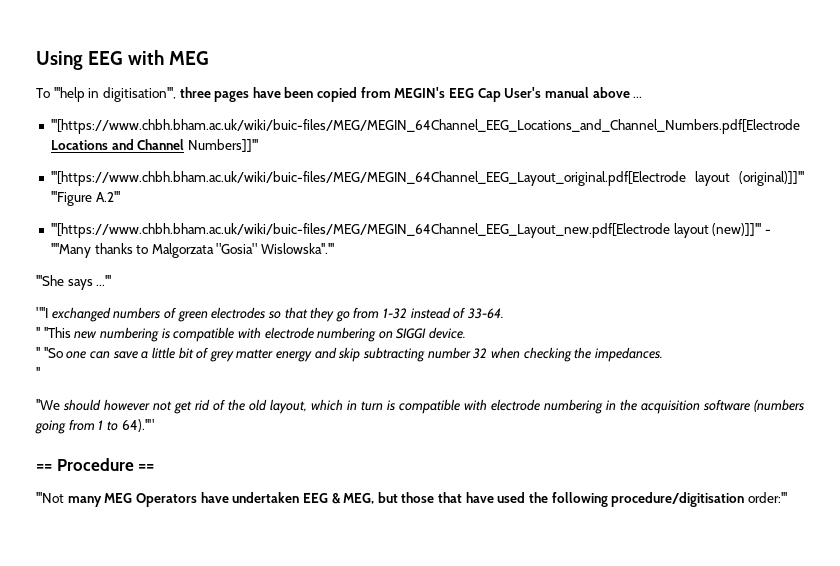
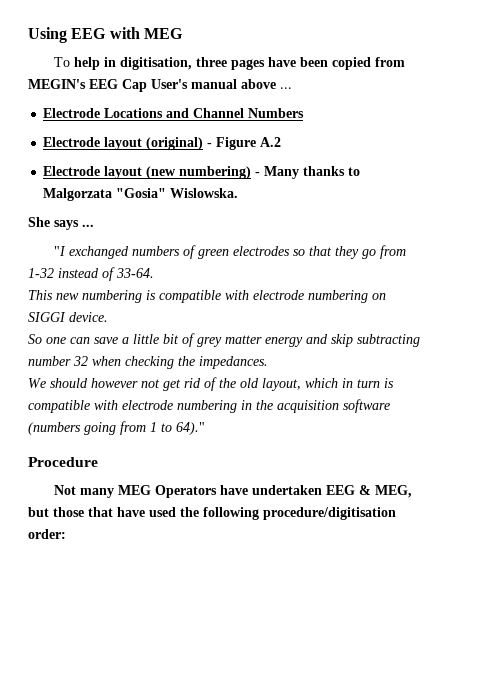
[53,87,176,102] '''help in digitisation''', -> [73,57,192,70] help in digitisation,
[50,119,800,134] '''[https://www.chbh.bham.ac.uk/wiki/buic-files/MEG/MEGIN_64Channel_EEG_Locations_and_Channel_Numbers.pdf[Electrode -> [43,108,101,118] Electrode
[187,139,258,152] [50,171,805,186] [50,191,120,206] [50,223,771,238] [50,243,335,258] [36,275,112,290] [36,307,48,318] Numbers]]''' // '''[https://www.chbh.bham.ac.uk/wiki/buic-files/MEG/MEGIN_64Channel_EEG_Layout_original.pdf[Electrode layout (original)]]''' '''Figure A.2''' // '''[https://www.chbh.bham.ac.uk/wiki/buic-files/MEG/MEGIN_64Channel_EEG_Layout_new.pdf[Electrode layout (new)]]''' - ''''Many thanks to Malgorzata "Gosia" Wislowska''.''' // '''She says ...''' // "''I -> [248,108,305,118] [43,137,282,150] [43,166,361,179] [43,188,239,201] [28,217,94,230] [53,246,66,256] Numbers // Electrode layout (original) - Figure A.2 // Electrode layout (new numbering) - Many thanks to Malgorzata "Gosia" Wislowska. // She says ... // "I
[36,327,71,338] '' ''This -> [28,290,53,300] This
[36,347,63,358] '' ''So -> [28,334,42,344] So
[36,367,40,378] [36,399,60,410] '' // ''We -> [28,378,46,388] We
[121,419,154,432] [36,464,52,471] 64).''" // == -> [176,422,205,435] 64)." //
[138,464,155,471] [36,492,64,503] == // '''Not -> [53,485,76,495] // Not
[747,492,787,503] order:''' -> [28,529,66,539] order:

